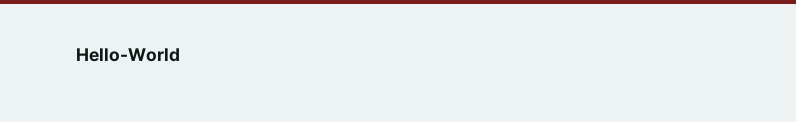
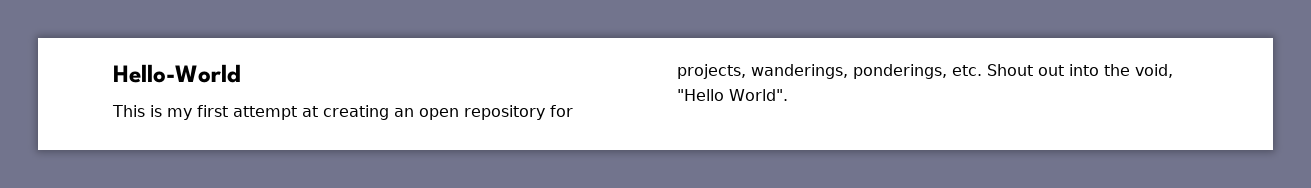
(180, 55) none -> [112,105,573,120] [677,64,1173,79] [677,89,788,101] // This is my first attempt at creating an open repository for projects, wanderings, ponderings, etc. Shout out into the void, "Hello World".

